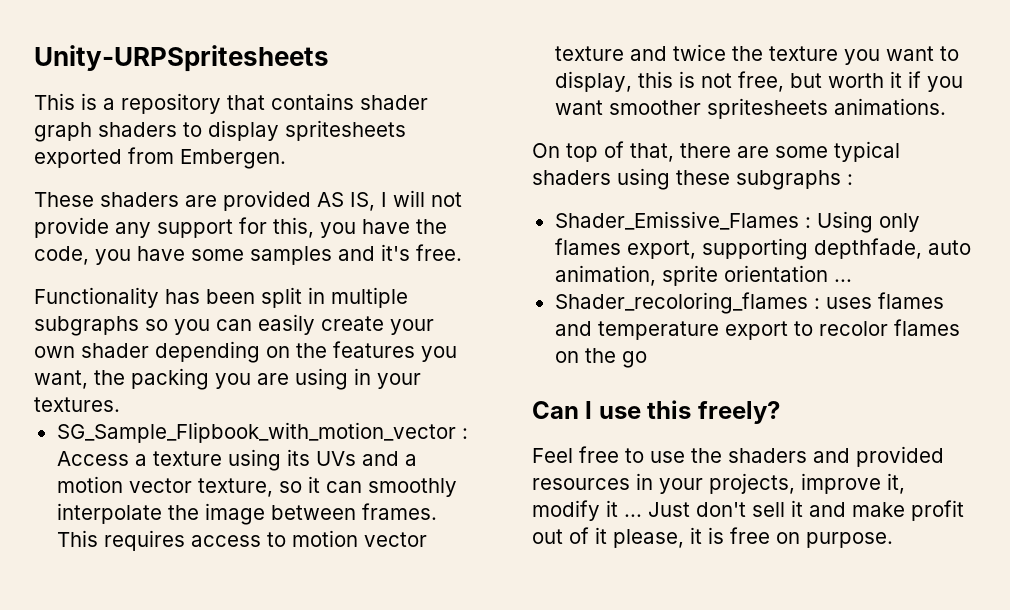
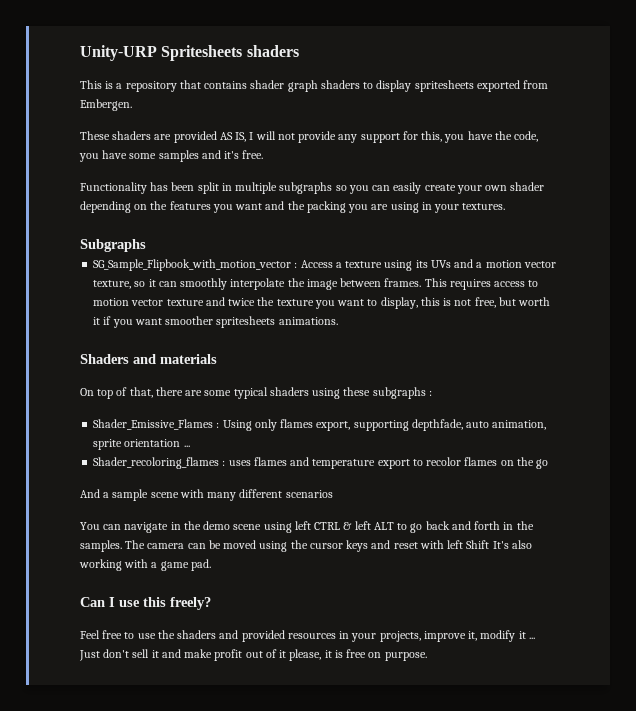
[34,45,329,72] Unity-URPSpritesheets -> [80,45,299,61] Unity-URP Spritesheets shaders
[34,370,88,389] want, -> [235,201,285,210] want and
(120, 404) none -> [80,239,146,252] // Subgraphs
(946, 106) none -> [80,354,217,364] // Shaders and materials
(647, 359) none -> [80,489,333,501] [80,521,534,533] [80,540,532,552] [79,559,211,571] // And a sample scene with many different scenarios // You can navigate in the demo scene using left CTRL & left ALT to go back and forth in the samples. The camera can be moved using the cursor keys and reset with left Shift It's also working with a game pad.

